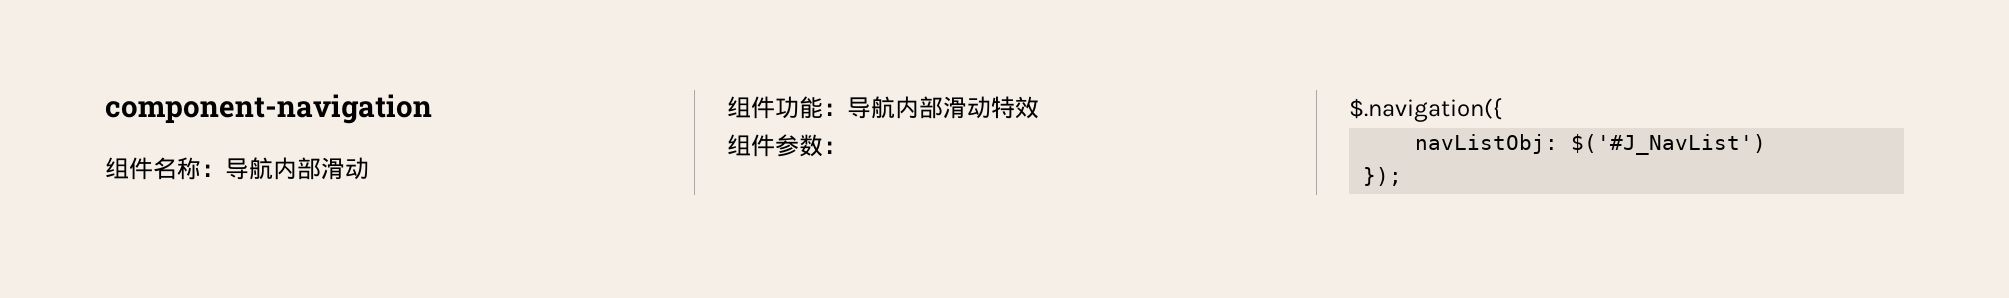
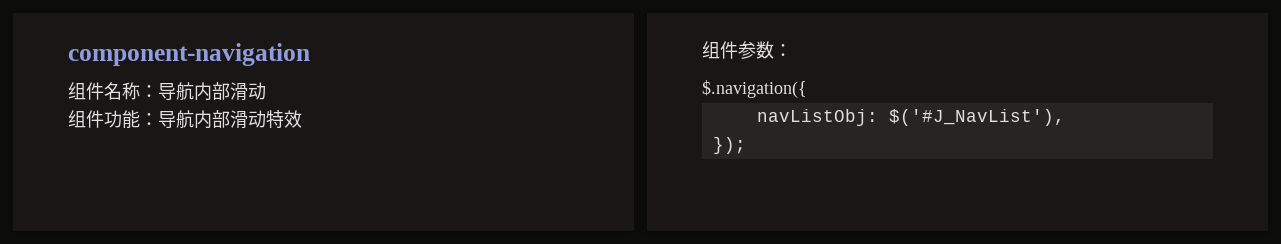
[1571,134,1767,155] $('#J_NavList') -> [888,109,1065,126] $('#J_NavList'),

